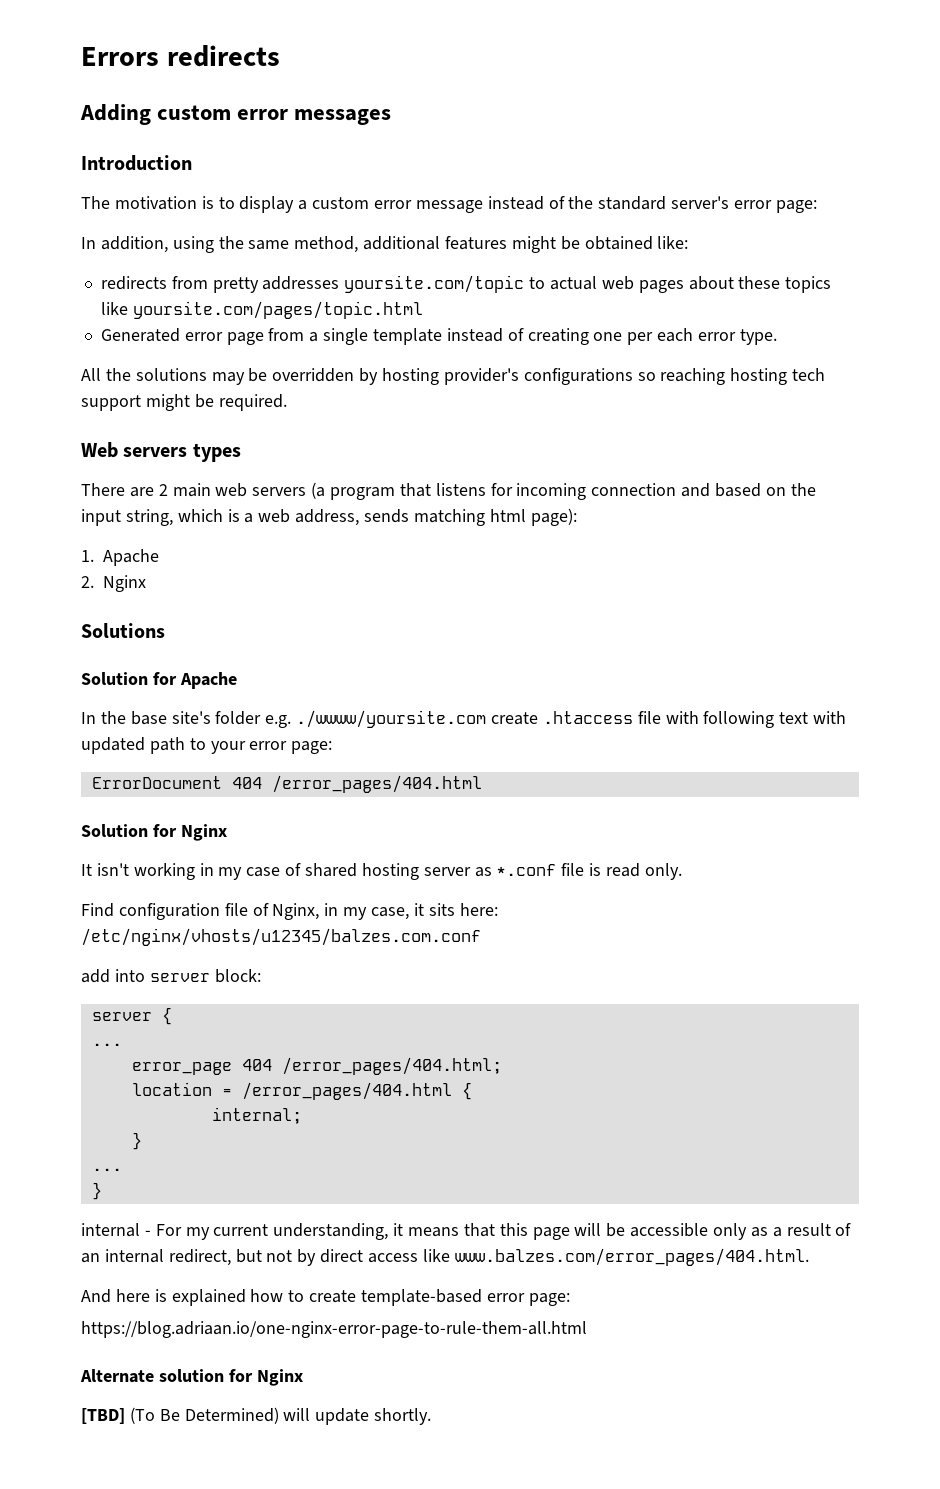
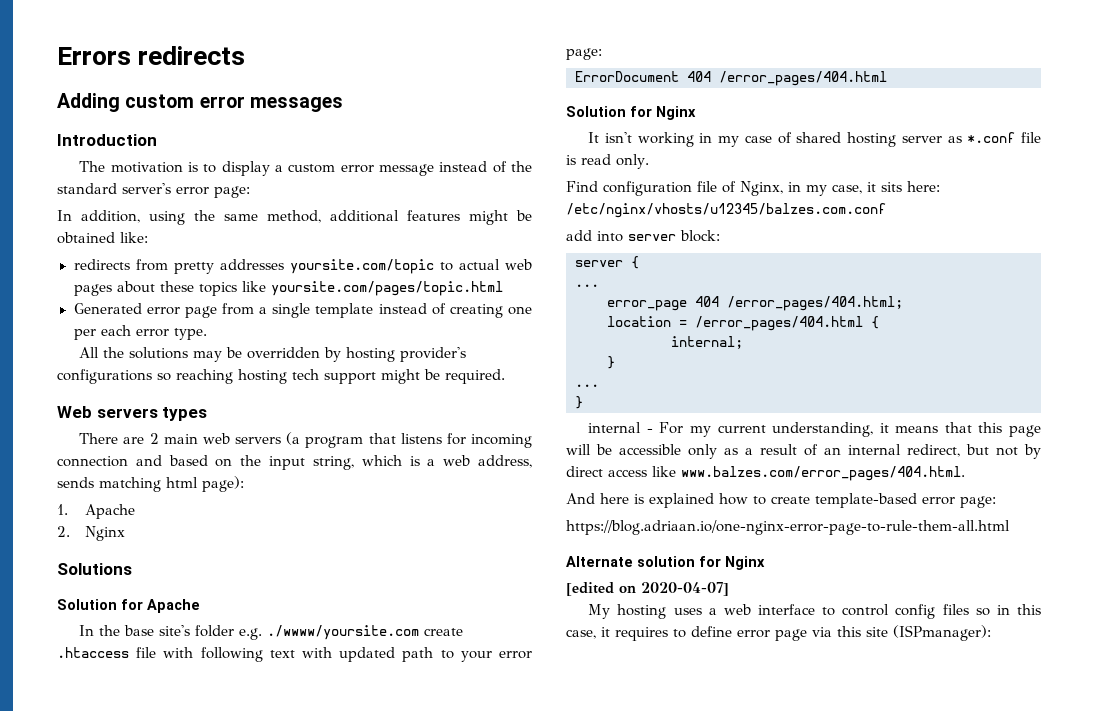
[81,1407,432,1425] [TBD] (To Be Determined) will update shortly. -> [566,582,729,596] [588,604,1041,619] [566,625,991,641] [edited on 2020-04-07] // My hosting uses a web interface to control config files so in this case, it requires to define error page via this site (ISPmanager):

